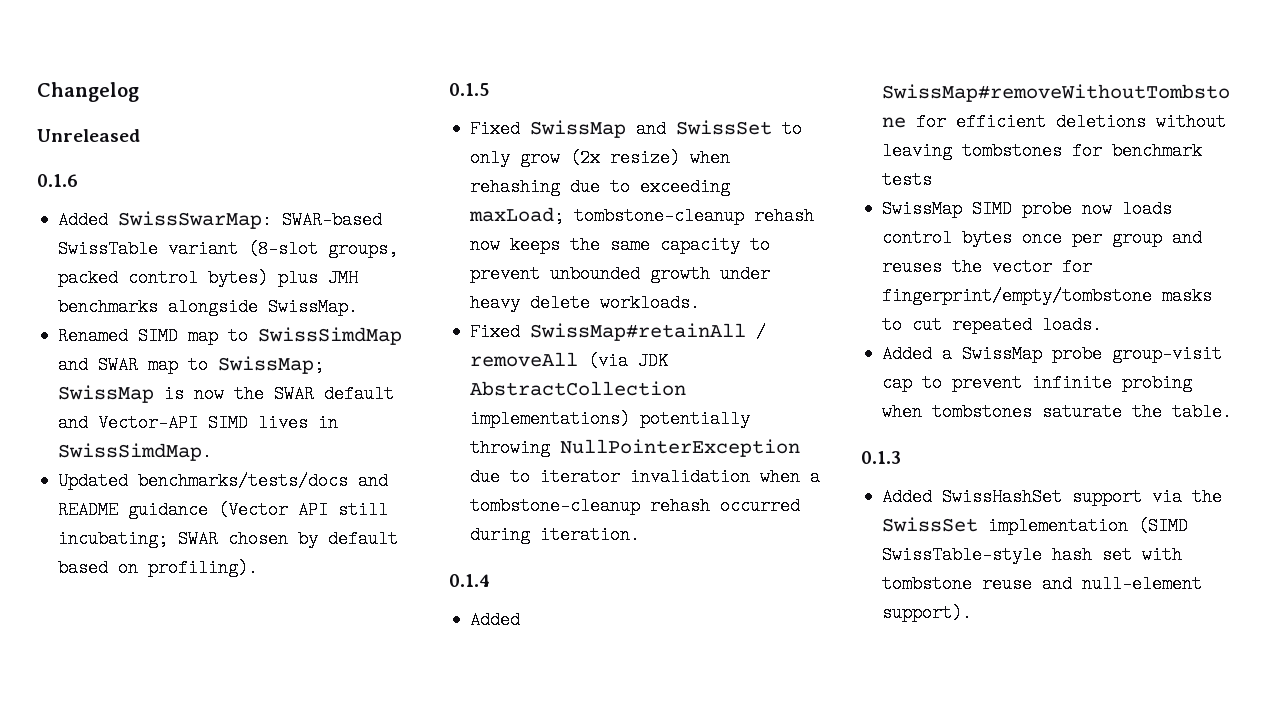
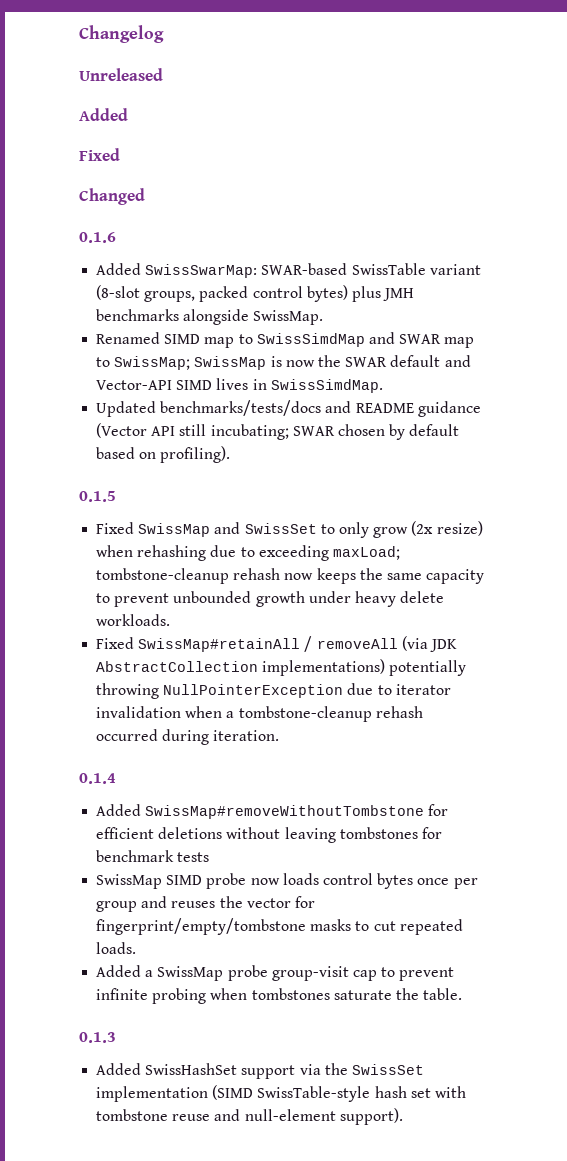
(140, 135) none -> [79,108,128,121] [79,148,120,161] [79,188,145,205] // Added // Fixed // Changed

